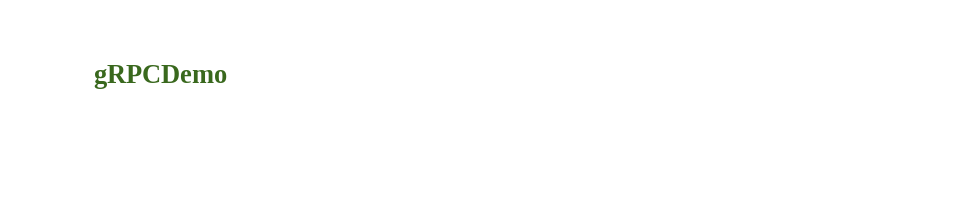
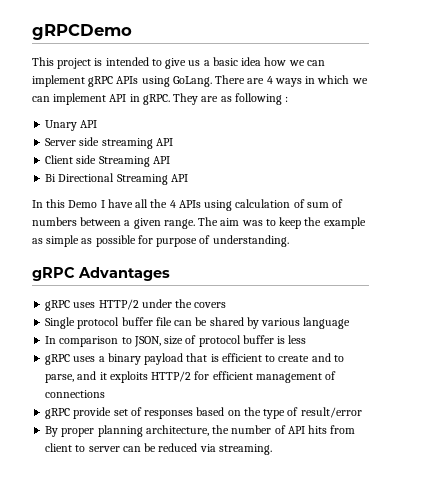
(227, 77) none -> [32,57,325,69] [32,75,368,87] [32,93,289,105] [45,120,98,131] [45,137,173,149] [45,155,170,167] [45,173,188,185] [32,199,344,211] [32,217,366,229] [32,235,289,247] [32,267,170,281] [45,299,227,311] [45,317,351,329] [45,335,307,347] [45,353,344,365] [45,371,337,383] [45,390,106,398] [45,407,362,419] [45,425,356,437] [45,443,272,455] // This project is intended to give us a basic idea how we can implement gRPC APIs using GoLang. There are 4 ways in which we can implement API in gRPC. They are as following : // Unary API // Server side streaming API // Client side Streaming API // Bi Directional Streaming API // In this Demo I have all the 4 APIs using calculation of sum of numbers between a given range. The aim was to keep the example as simple as possible for purpose of understanding. // gRPC Advantages // gRPC uses HTTP/2 under the covers // Single protocol buffer file can be shared by various language // In comparison to JSON, size of protocol buffer is less // gRPC uses a binary payload that is efficient to create and to parse, and it exploits HTTP/2 for efficient management of connections // gRPC provide set of responses based on the type of result/error // By proper planning architecture, the number of API hits from client to server can be reduced via streaming.

